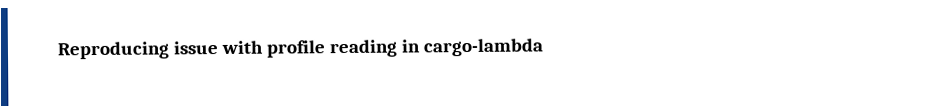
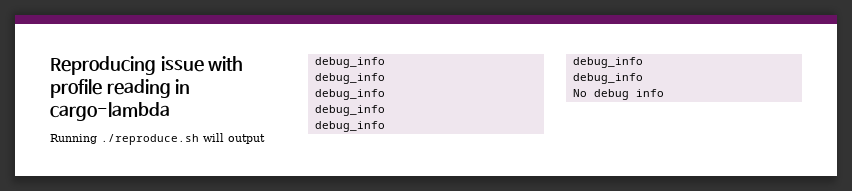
(544, 47) none -> [50,133,265,145] [314,57,385,68] [314,73,385,84] [314,89,385,100] [314,105,385,116] [314,121,385,132] [572,57,643,68] [572,73,643,84] [572,89,664,100] // Running ./reproduce.sh will output // debug_info // debug_info // debug_info // debug_info // debug_info // debug_info // debug_info // No debug info

